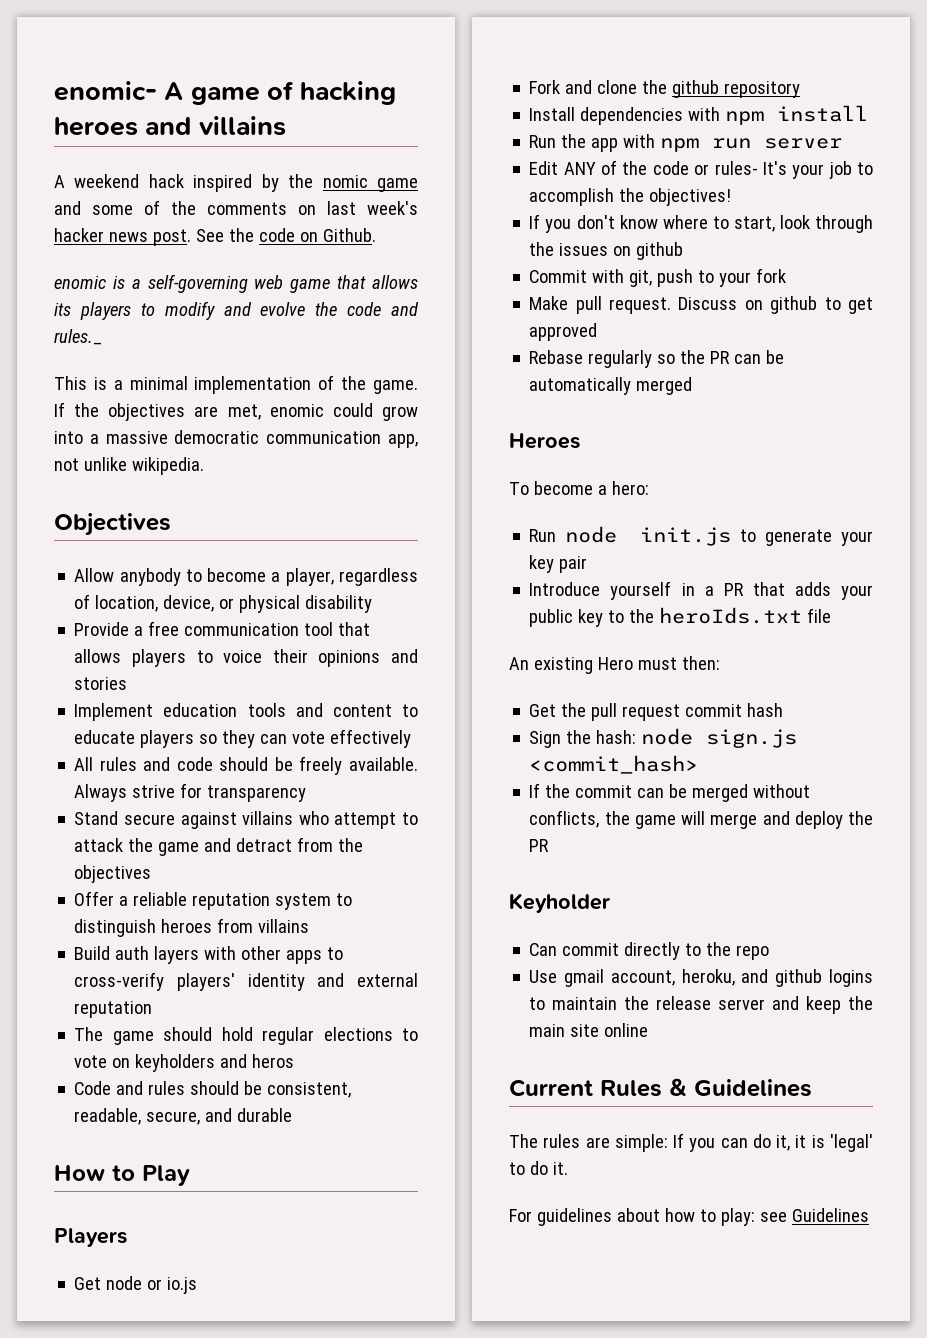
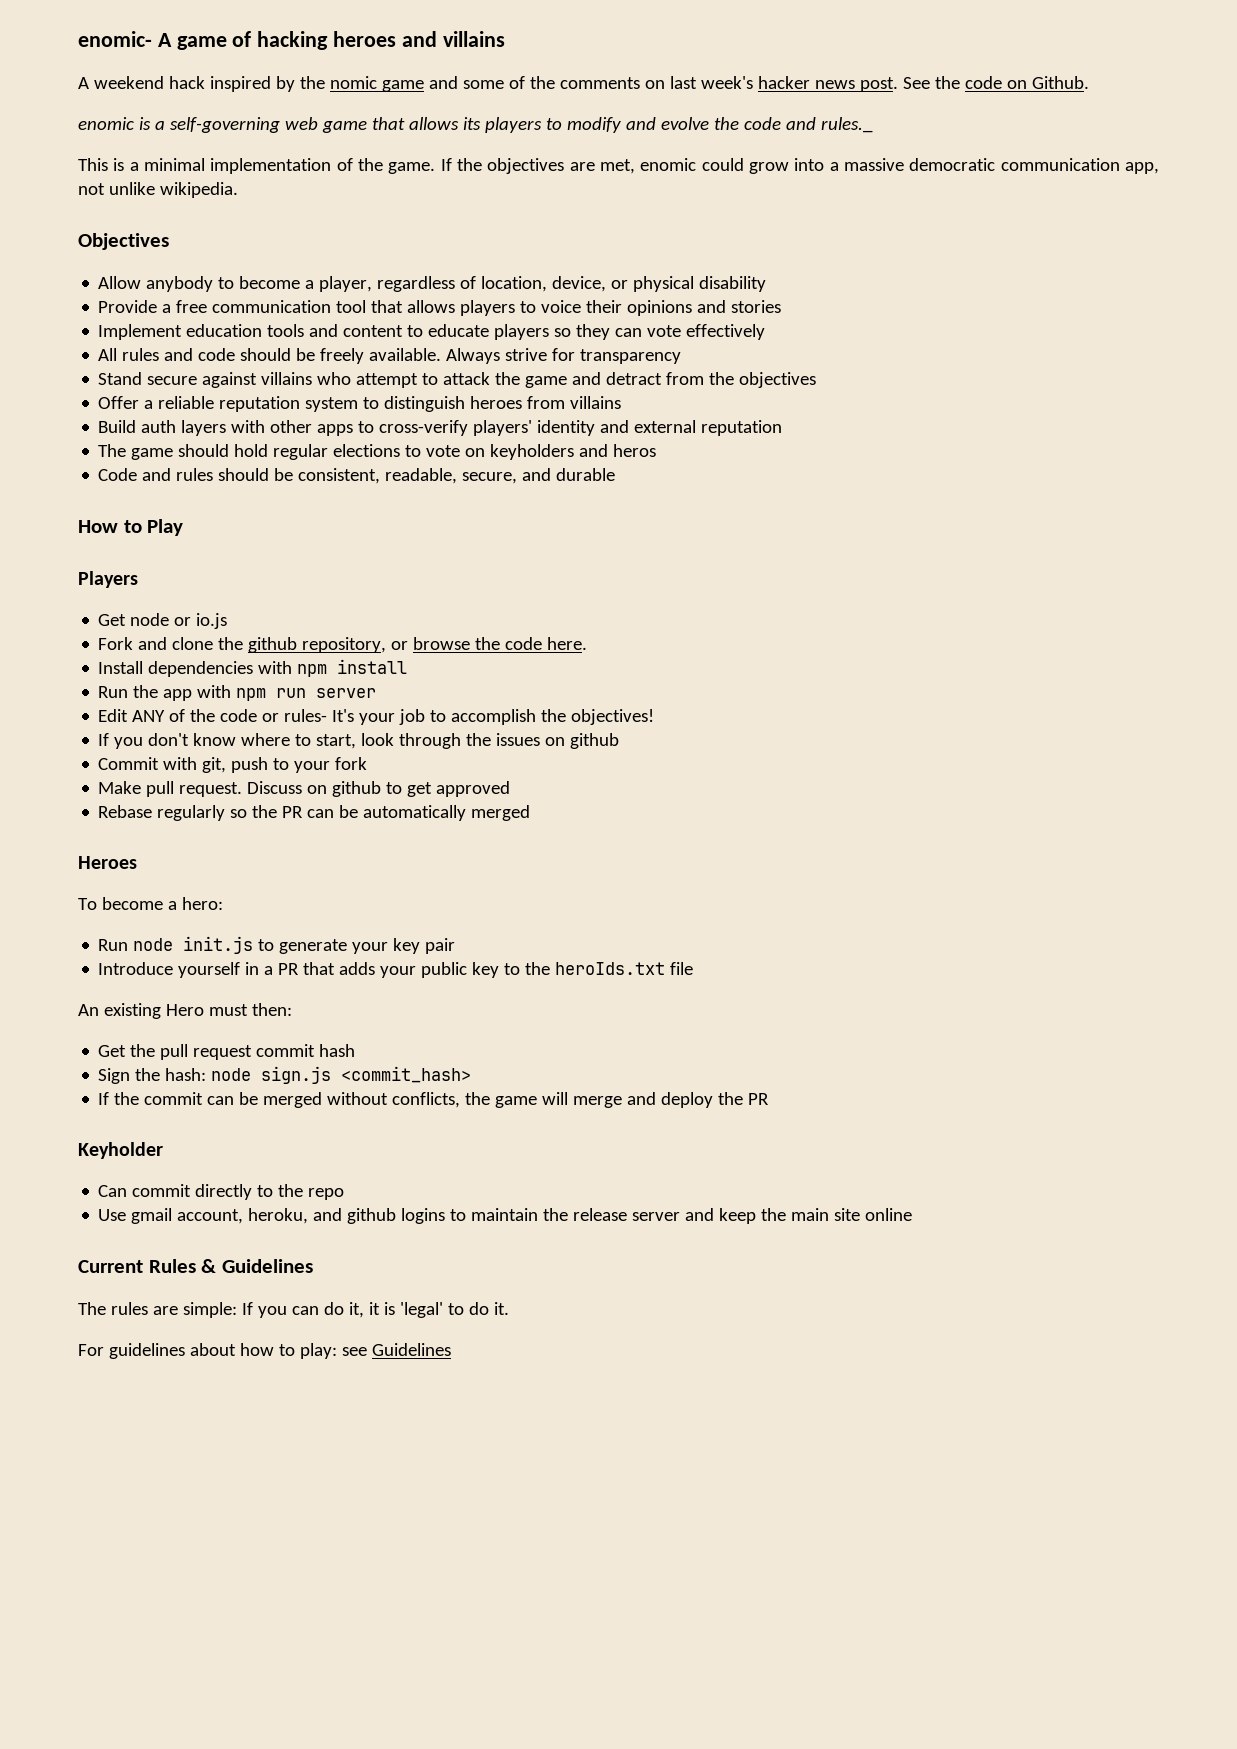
[724,81,801,98] repository -> [302,637,588,653] repository, or browse the code here.

